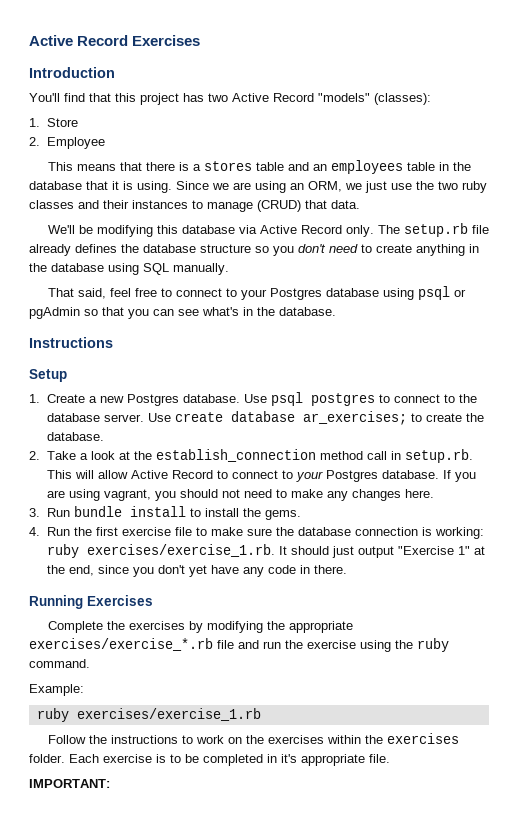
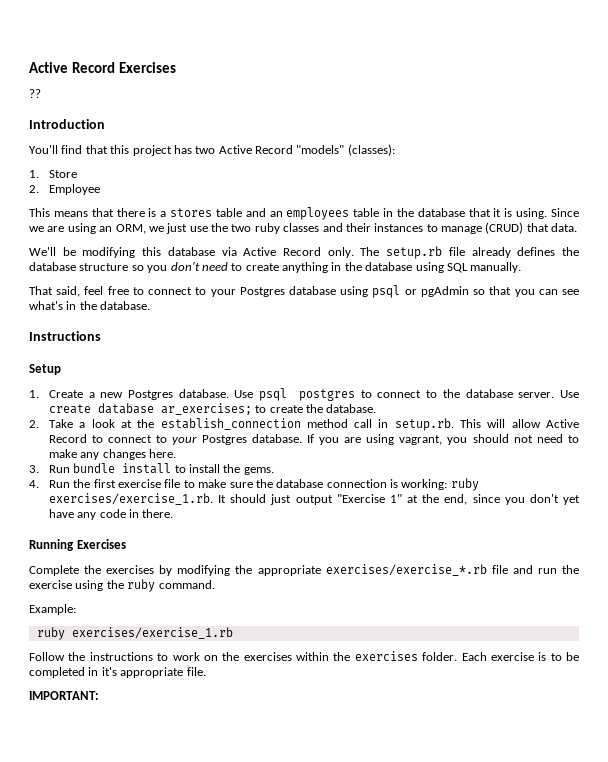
(201, 40) none -> [29,89,41,98] // ??

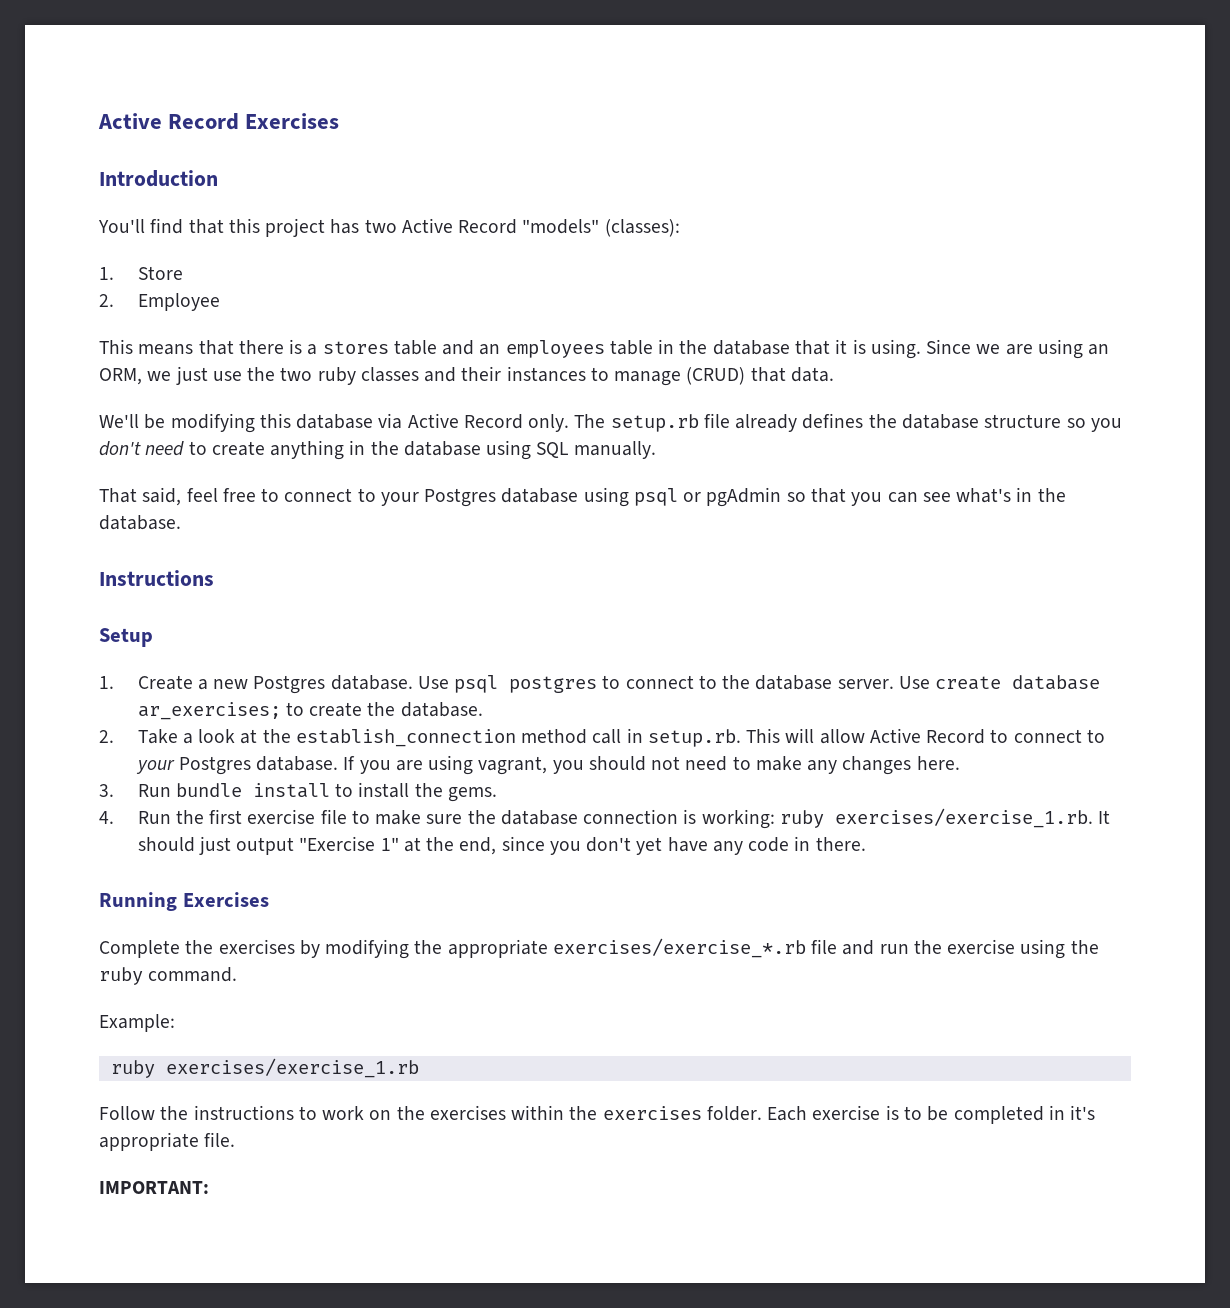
[29,89,41,98] // ?? -> (340, 121) none

